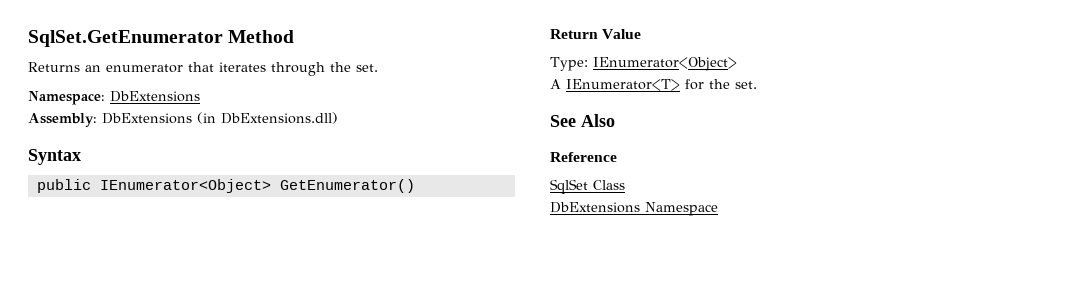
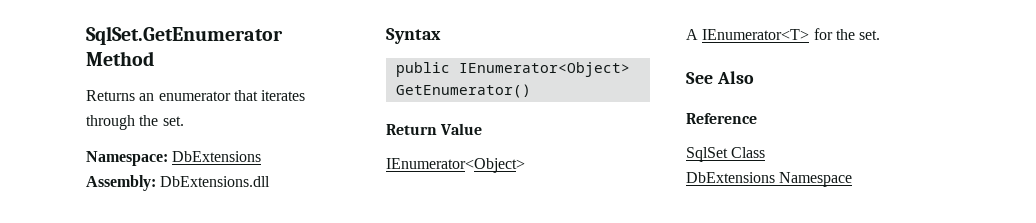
[102,112,338,124] DbExtensions (in DbExtensions.dll) -> [160,176,271,187] DbExtensions.dll
[550,57,588,71] Type: -> (483, 129) none

